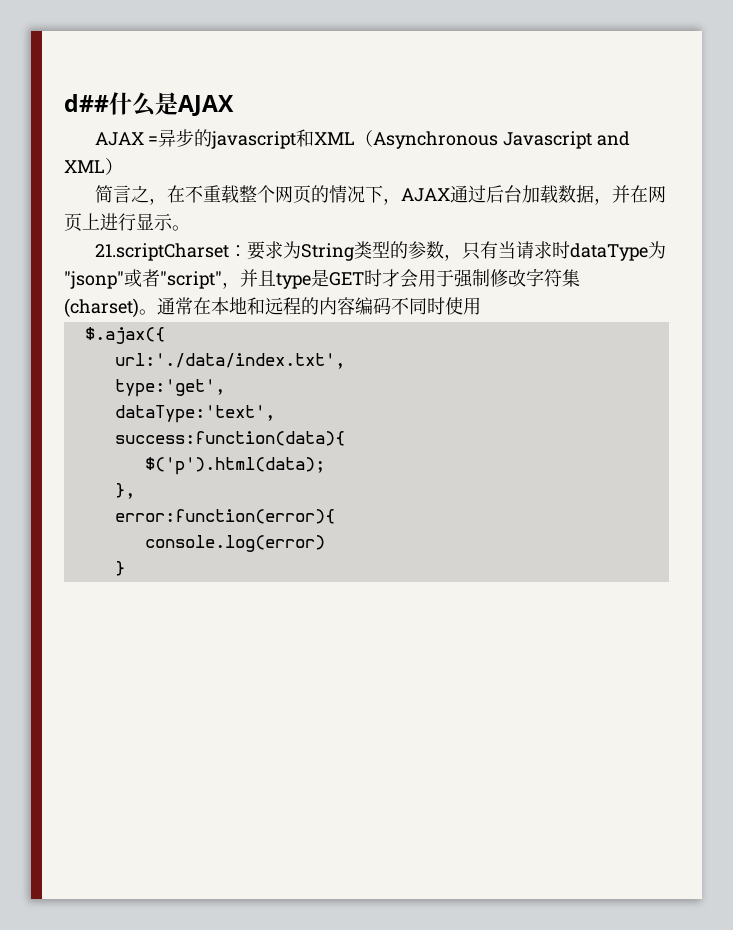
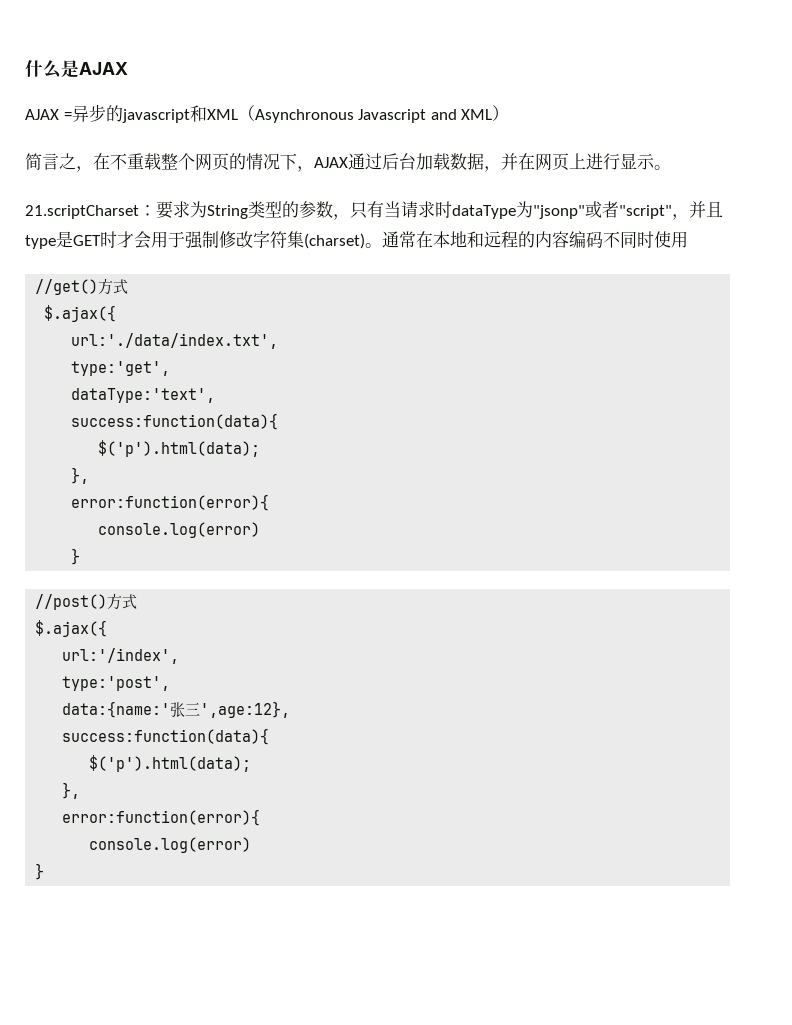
[64,94,109,112] d## -> (25, 68) none
(481, 306) none -> [35,278,129,295] // //get()方式
(125, 568) none -> [35,593,138,610] [35,620,108,637] [62,648,180,664] [62,676,171,691] [62,701,291,718] [62,728,270,745] [89,755,252,772] [62,782,81,799] [62,809,261,826] [89,837,252,853] [35,863,45,880] // //post()方式 // $.ajax({ // url:'/index', // type:'post', // data:{name:'张三',age:12}, // success:function(data){ // $('p').html(data); // }, // error:function(error){ // console.log(error) // }

